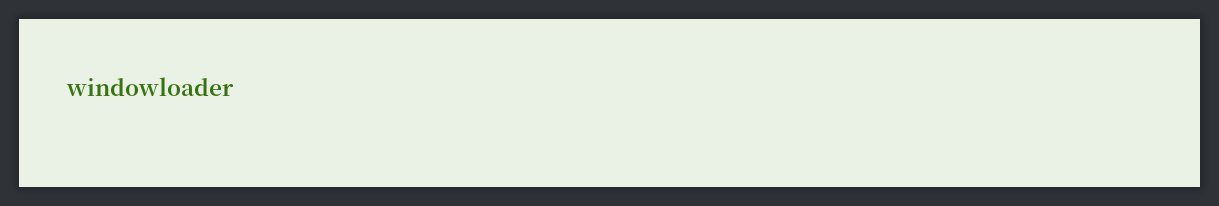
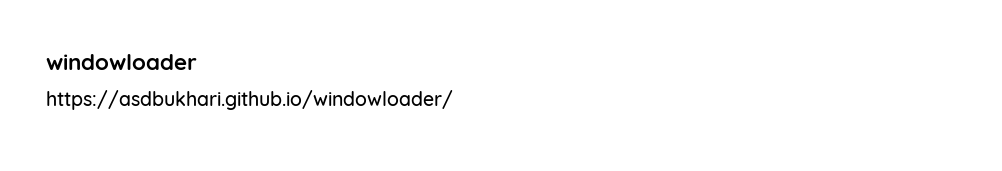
(234, 86) none -> [46,90,453,110] // https://asdbukhari.github.io/windowloader/

